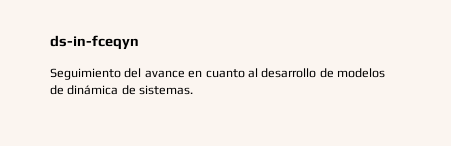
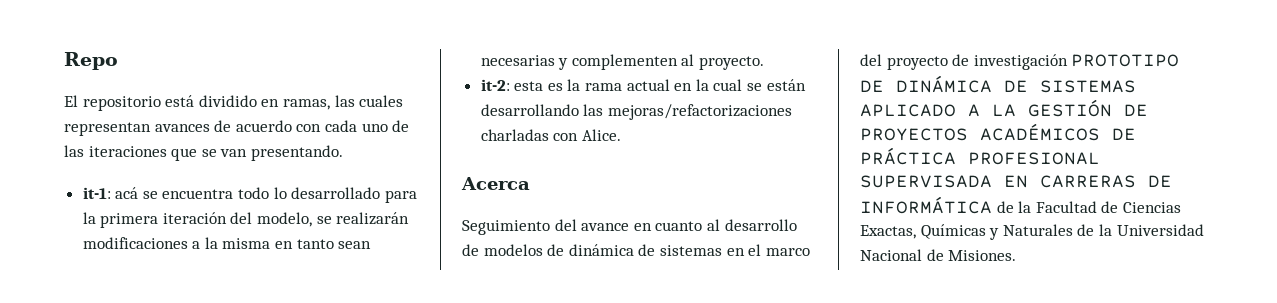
[50,35,139,50] ds-in-fceqyn -> [64,52,118,70] [64,95,404,111] [64,120,410,136] [64,145,343,161] [82,187,417,203] [82,212,410,228] [82,237,372,249] [480,54,765,70] [480,79,806,91] [480,104,792,120] [480,129,621,141] [461,177,530,190] Repo // El repositorio está dividido en ramas, las cuales representan avances de acuerdo con cada uno de las iteraciones que se van presentando. // it-1: acá se encuentra todo lo desarrollado para la primera iteración del modelo, se realizarán modificaciones a la misma en tanto sean necesarias y complementen al proyecto. // it-2: esta es la rama actual en la cual se están desarrollando las mejoras/refactorizaciones charladas con Alice. // Acerca
[139,85,194,95] sistemas. -> [659,244,810,256] [860,54,1180,70] [860,75,1136,93] [860,99,1148,117] [860,123,1136,141] [860,147,1100,165] [860,175,1172,188] [860,196,1181,214] [860,224,1204,240] [860,249,1017,261] sistemas en el marco del proyecto de investigación PROTOTIPO DE DINÁMICA DE SISTEMAS APLICADO A LA GESTIÓN DE PROYECTOS ACADÉMICOS DE PRÁCTICA PROFESIONAL SUPERVISADA EN CARRERAS DE INFORMÁTICA de la Facultad de Ciencias Exactas, Químicas y Naturales de la Universidad Nacional de Misiones.

